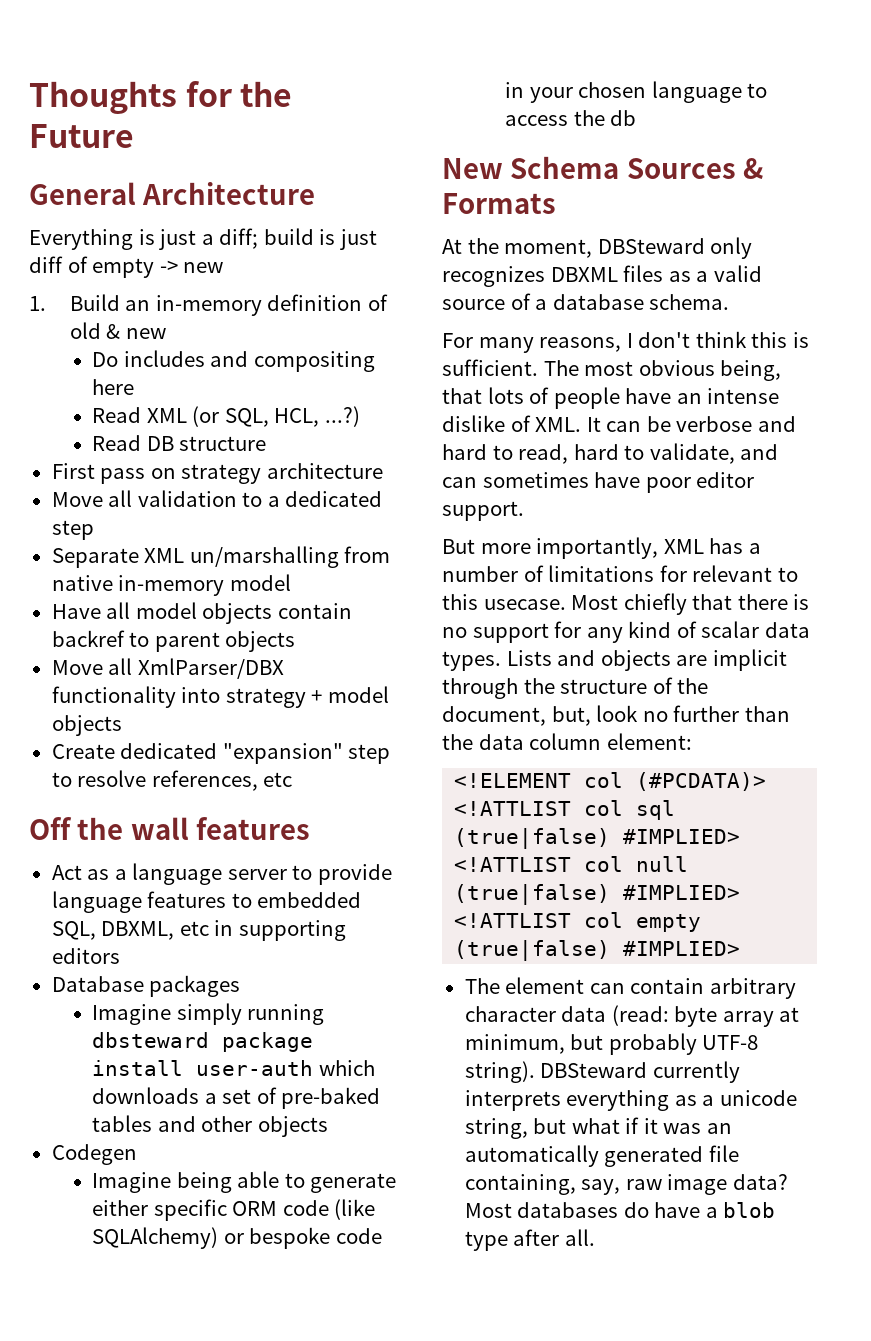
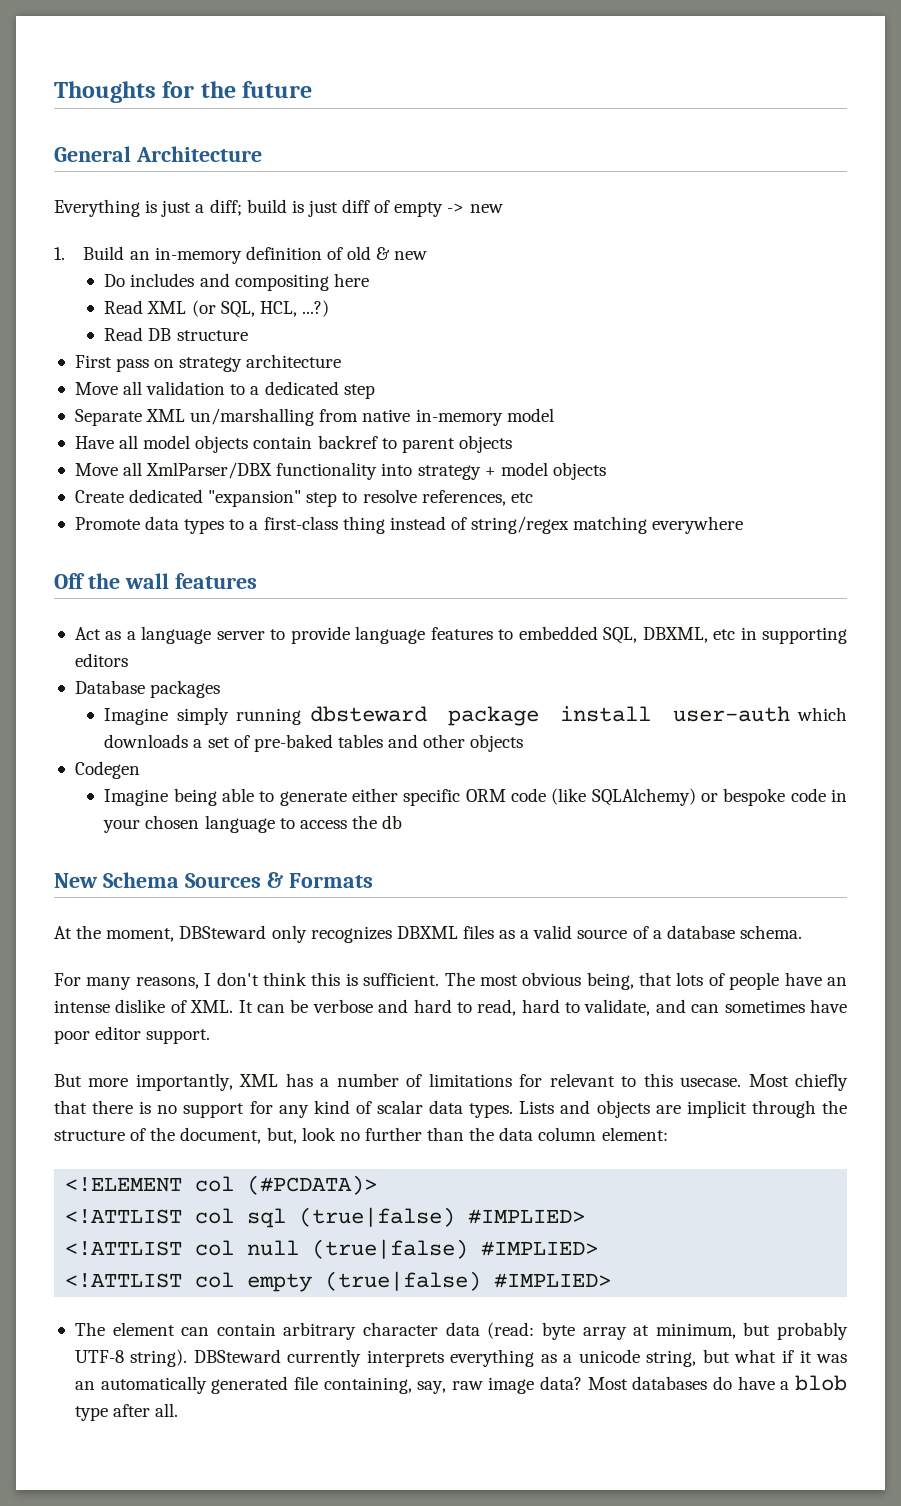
[29,124,134,148] Future -> [242,81,313,98] future
(293, 779) none -> [74,516,744,534] // Promote data types to a first-class thing instead of string/regex matching everywhere

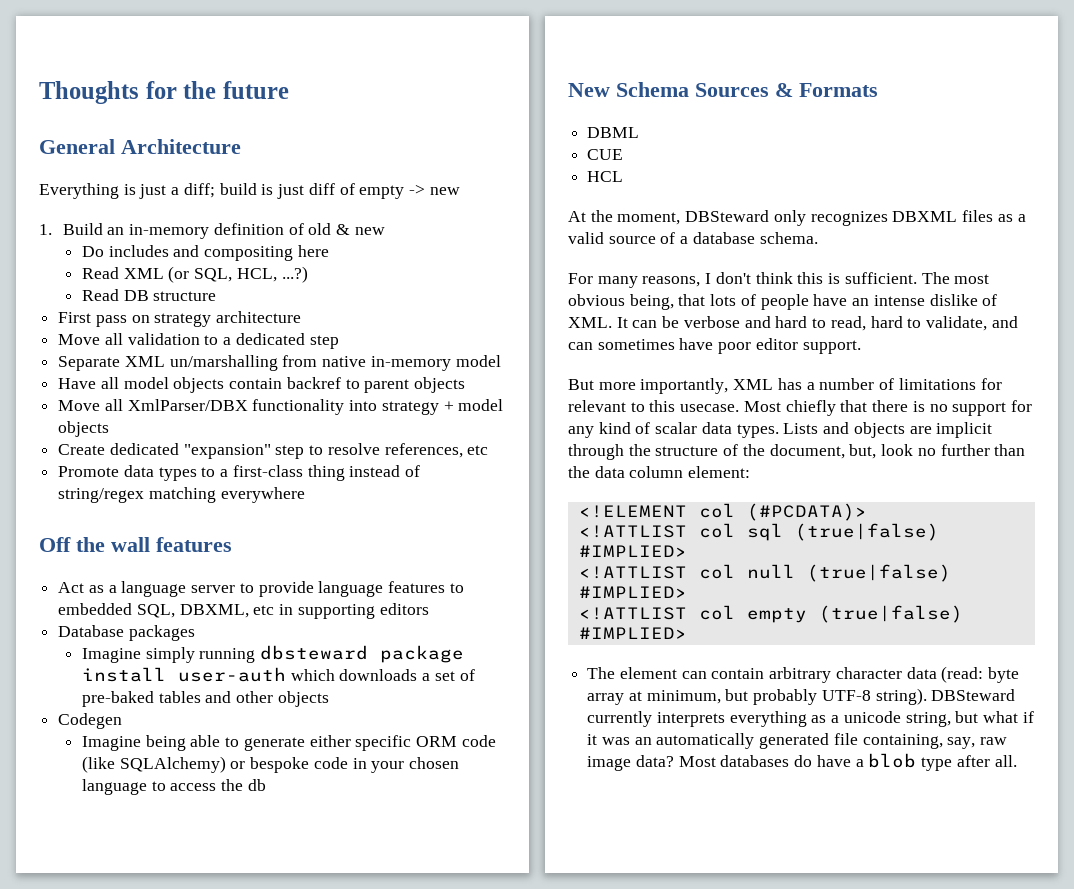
(373, 880) none -> [587,127,640,138] [587,149,624,160] [587,171,624,182] // DBML // CUE // HCL

